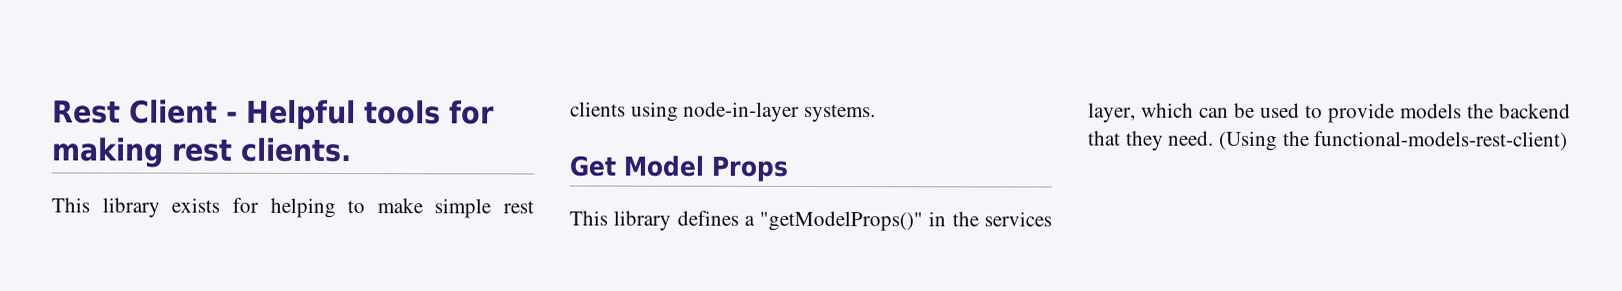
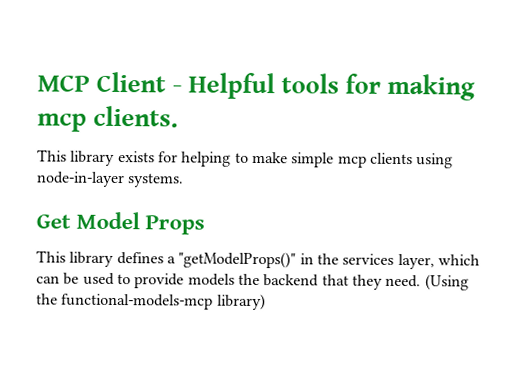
[52,100,121,124] Rest -> [37,74,90,92] MCP
[171,138,233,162] rest -> [37,113,87,132] mcp
[503,200,534,214] rest -> [337,155,367,168] mcp
[1313,131,1569,151] functional-models-rest-client) -> [61,293,266,311] functional-models-mcp library)

